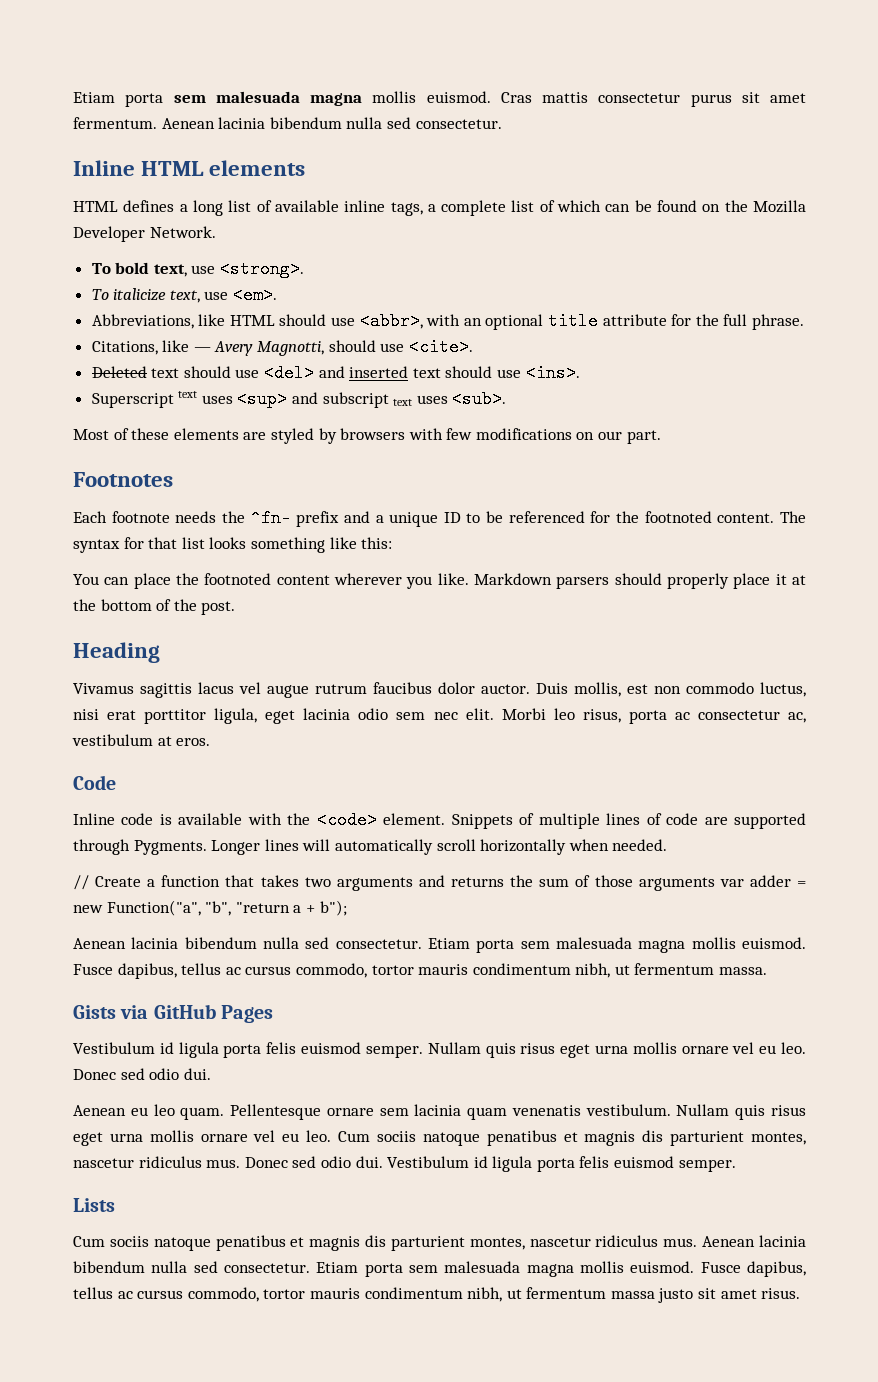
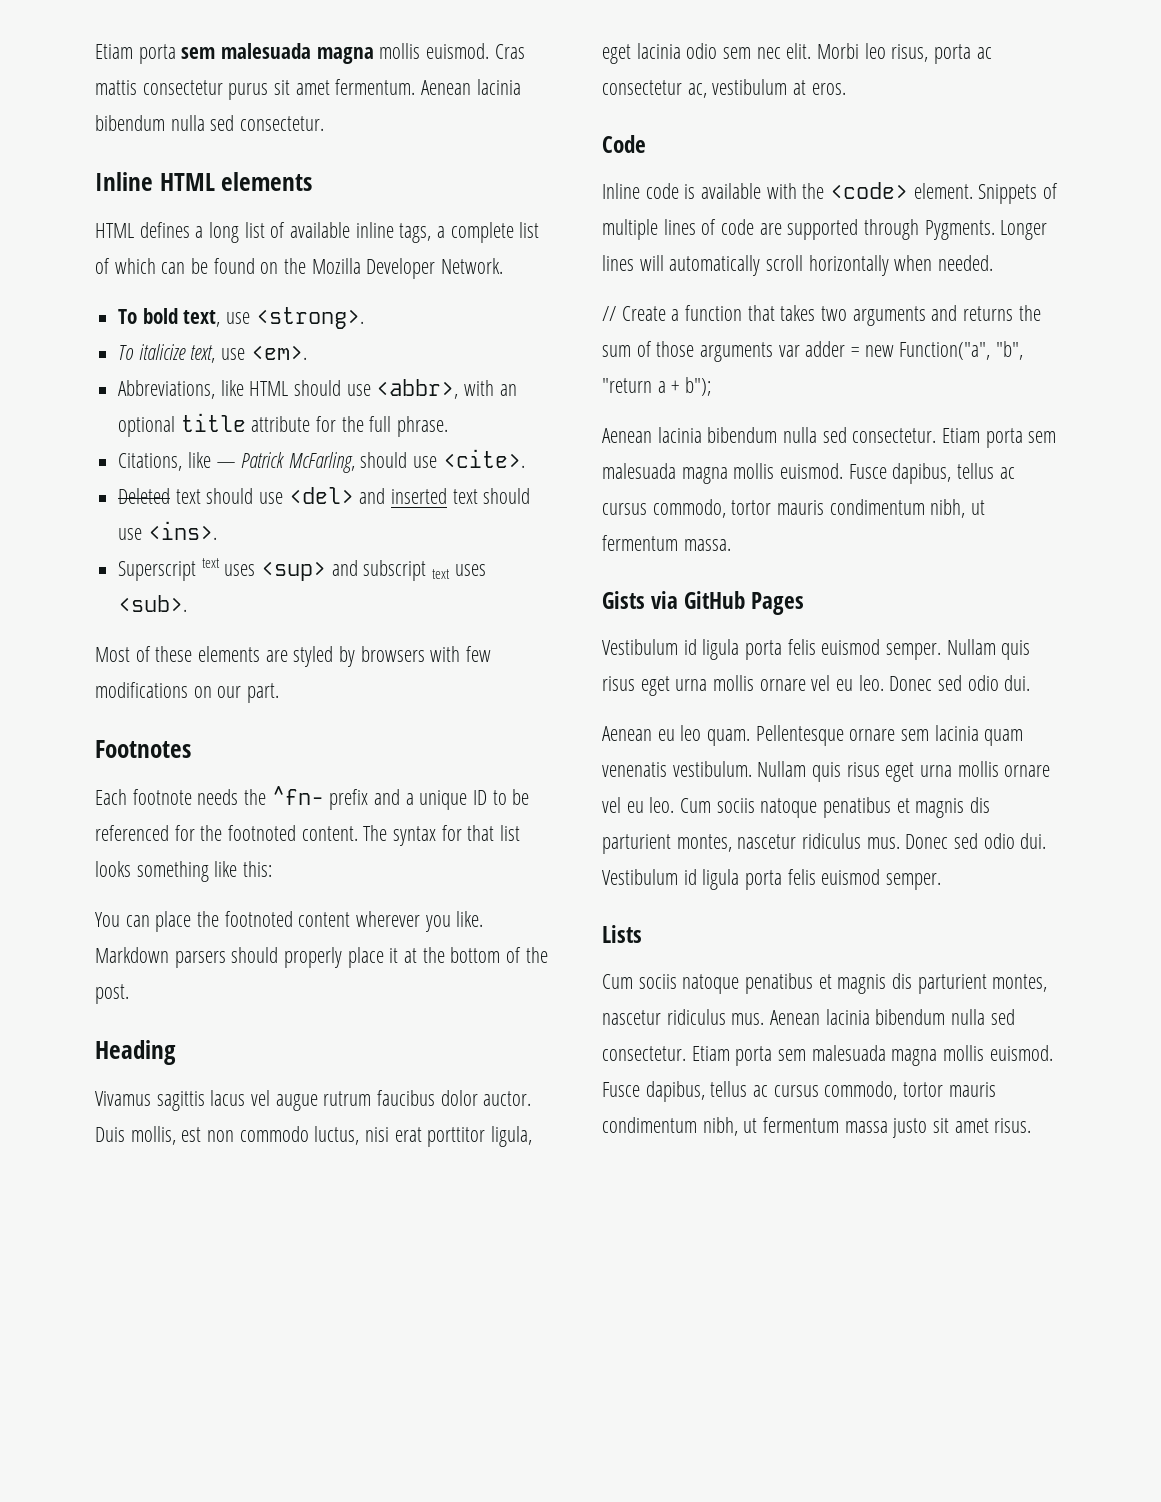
[214,341,325,356] Avery Magnotti, -> [241,452,355,473] Patrick McFarling,

